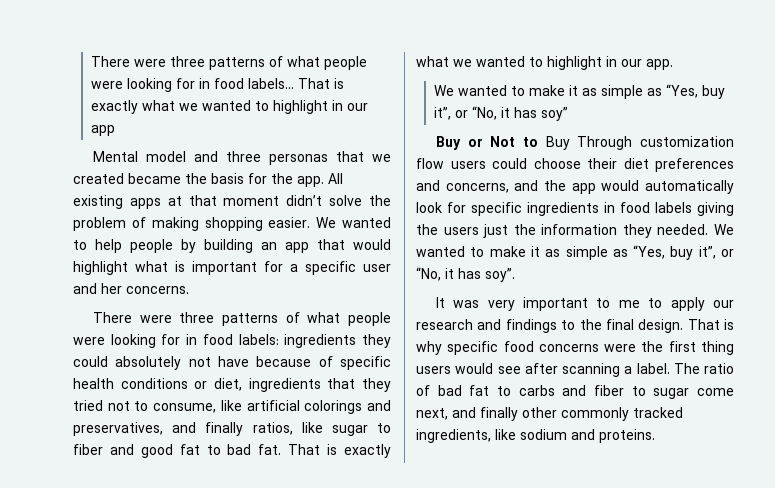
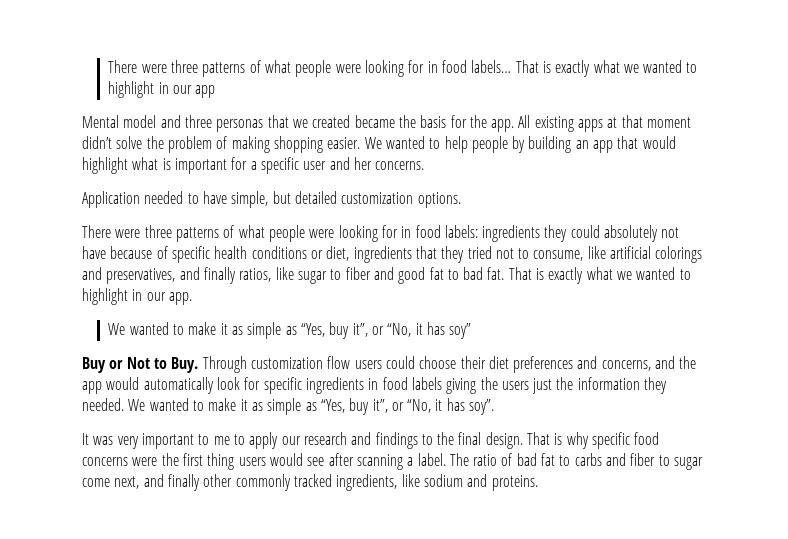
(189, 290) none -> [82,191,461,208] // Application needed to have simple, but detailed customization options.
[545,136,570,150] Buy -> [171,357,199,373] Buy.

